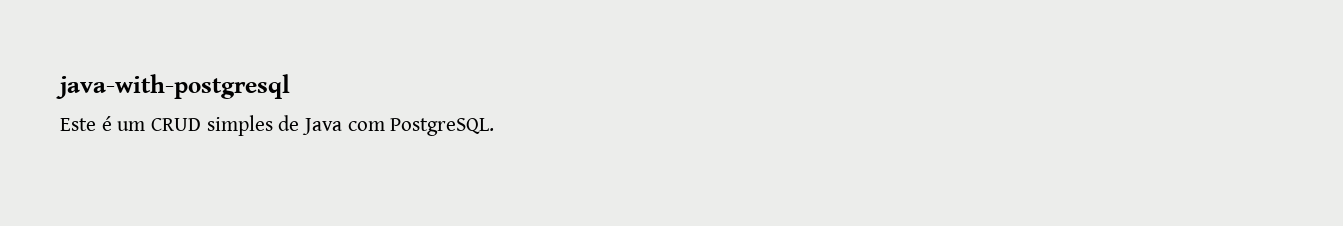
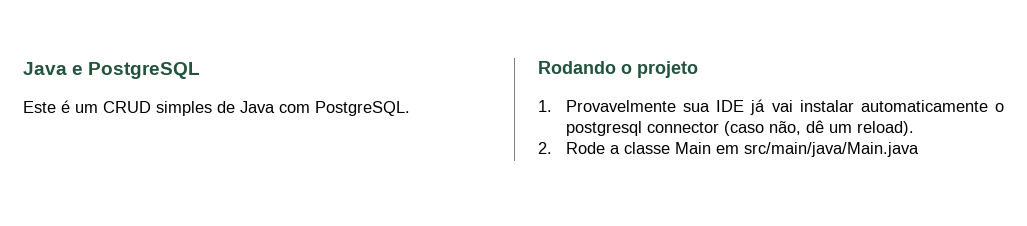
[56,74,290,99] java-with-postgresql -> [23,62,201,79] Java e PostgreSQL
(495, 127) none -> [538,61,698,78] [538,99,1004,115] [566,120,915,136] [538,142,920,157] // Rodando o projeto // 1. Provavelmente sua IDE já vai instalar automaticamente o postgresql connector (caso não, dê um reload). // 2. Rode a classe Main em src/main/java/Main.java

